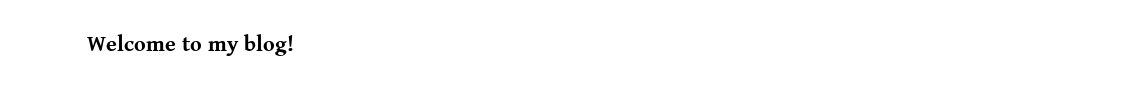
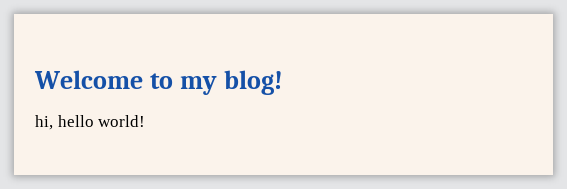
(294, 45) none -> [35,115,146,130] // hi, hello world!

